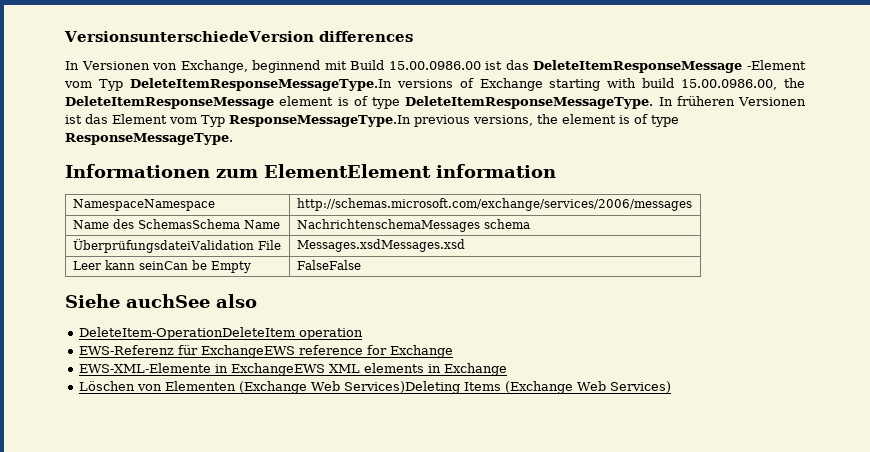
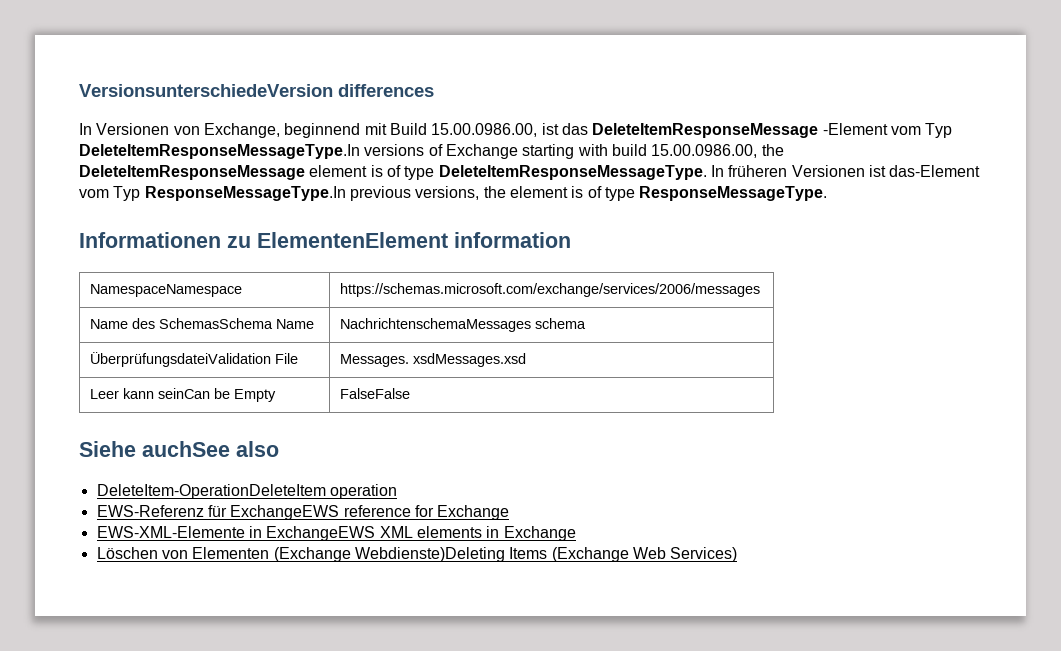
[388,61,481,70] 15.00.0986.00 -> [431,123,538,137] 15.00.0986.00,
[85,114,167,124] das Element -> [889,165,981,177] das-Element
[216,164,431,178] zum ElementElement -> [227,232,448,248] zu ElementenElement
[296,198,692,211] http://schemas.microsoft.com/exchange/services/2006/messages -> [340,283,761,297] https://schemas.microsoft.com/exchange/services/2006/messages
[296,239,465,252] Messages.xsdMessages.xsd -> [340,353,527,367] Messages. xsdMessages.xsd
[311,381,461,394] Web Services)Deleting -> [354,547,505,562] Webdienste)Deleting

